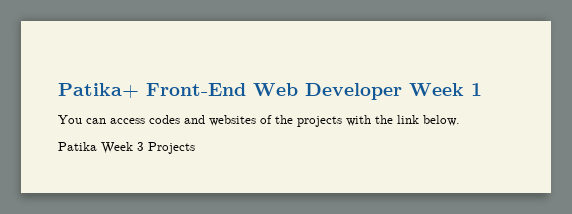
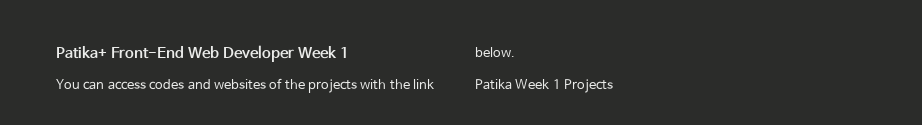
[137,142,144,151] 3 -> [552,79,561,89] 1

